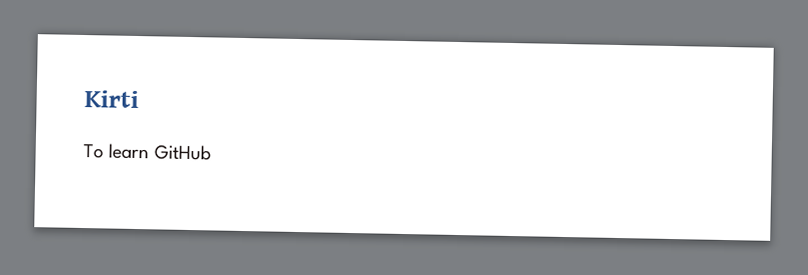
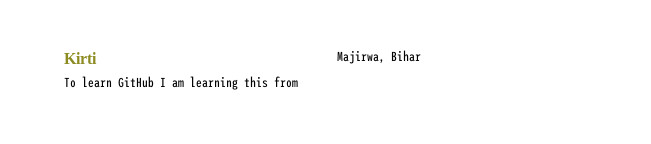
(211, 152) none -> [160,76,298,90] [337,50,421,64] I am learning this from Majirwa, Bihar

